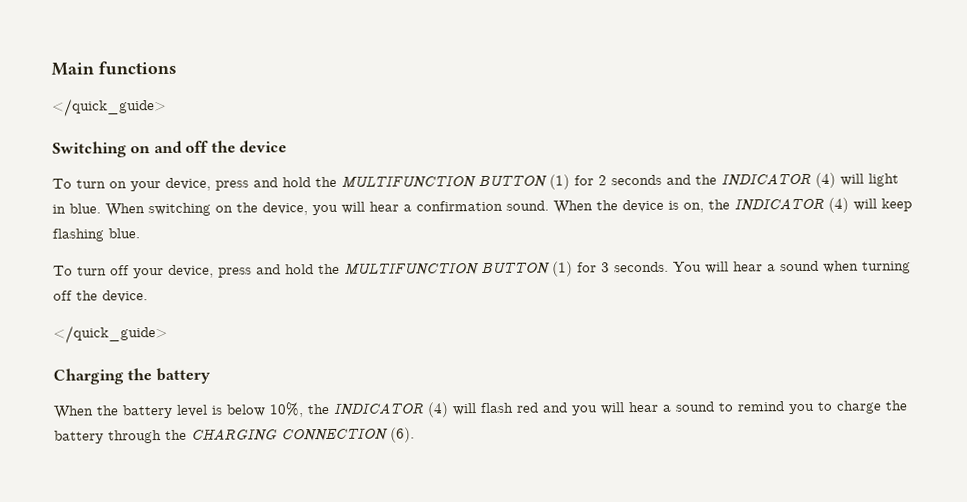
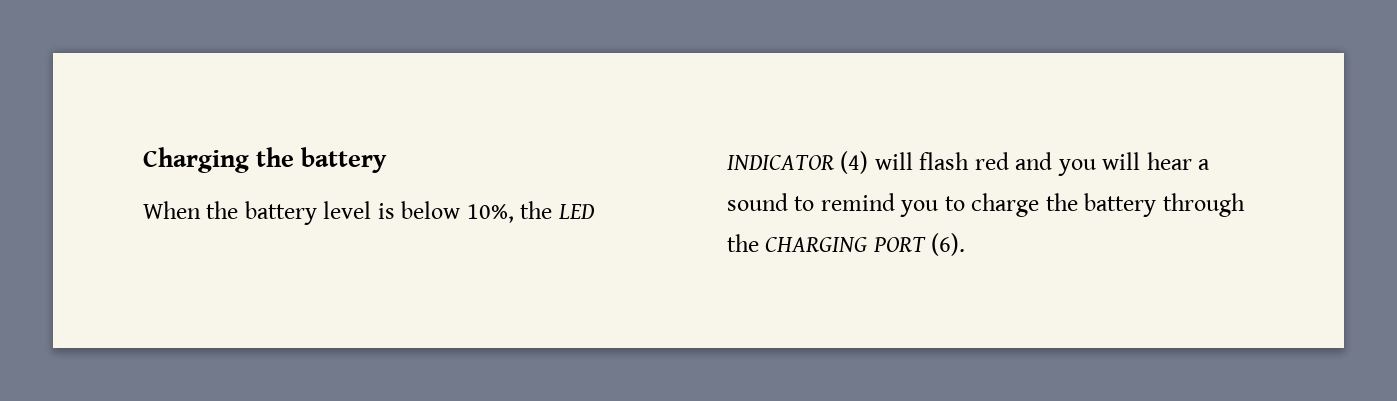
[51,60,177,76] [52,97,167,117] [52,140,288,158] [52,172,899,192] [52,197,912,217] [52,228,140,242] [53,260,911,279] [53,290,148,303] [53,324,168,344] Main functions // </quick_guide> // Switching on and off the device // To turn on your device, press and hold the MULTIFUNCTION BUTTON (1) for 2 seconds and the INDICATOR (4) will light in blue. When switching on the device, you will hear a confirmation sound. When the device is on, the INDICATOR (4) will keep flashing blue. // To turn off your device, press and hold the MULTIFUNCTION BUTTON (1) for 3 seconds. You will hear a sound when turning off the device. // </quick_guide> // -> (143, 160) none
(330, 409) none -> [557,204,595,219] LED
[281,428,388,442] CONNECTION -> [872,237,926,252] PORT

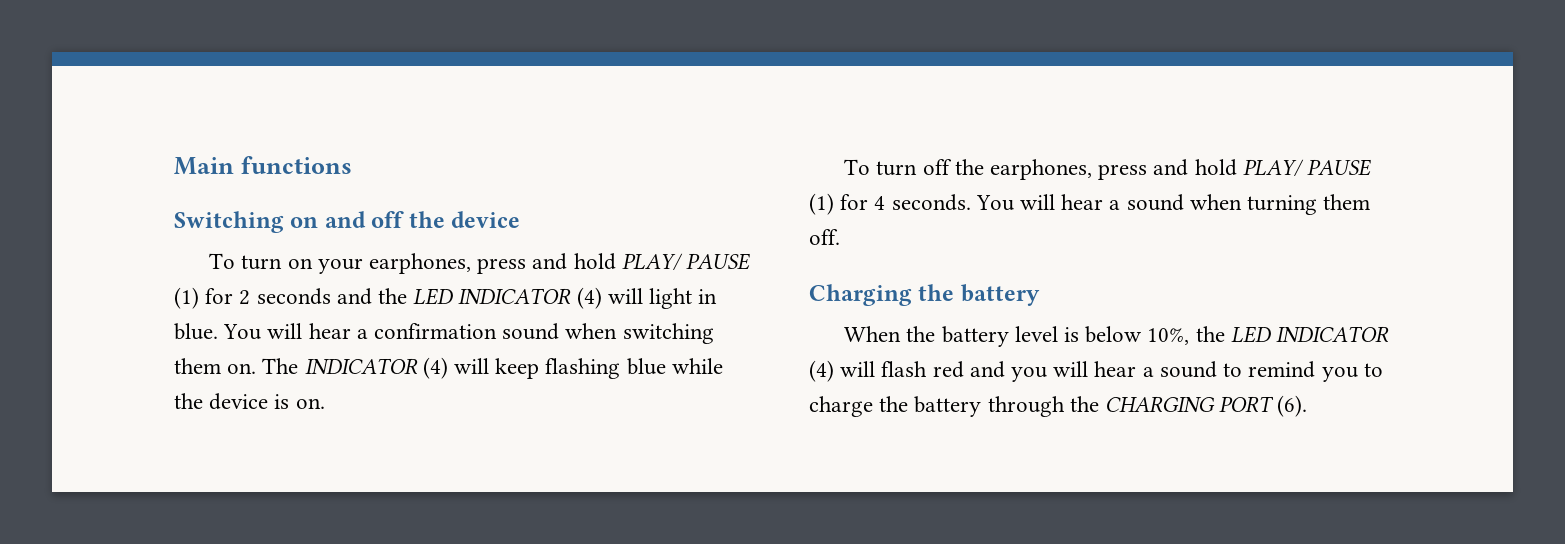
(143, 160) none -> [174,156,352,175] [174,211,521,233] [209,253,751,274] [174,287,718,309] [174,323,714,344] [174,357,723,379] [174,393,325,410] [844,159,1372,180] [809,193,1371,215] [809,229,840,245] Main functions // Switching on and off the device // To turn on your earphones, press and hold PLAY/ PAUSE (1) for 2 seconds and the LED INDICATOR (4) will light in blue. You will hear a confirmation sound when switching them on. The INDICATOR (4) will keep flashing blue while the device is on. // To turn off the earphones, press and hold PLAY/ PAUSE (1) for 4 seconds. You will hear a sound when turning them off. //

